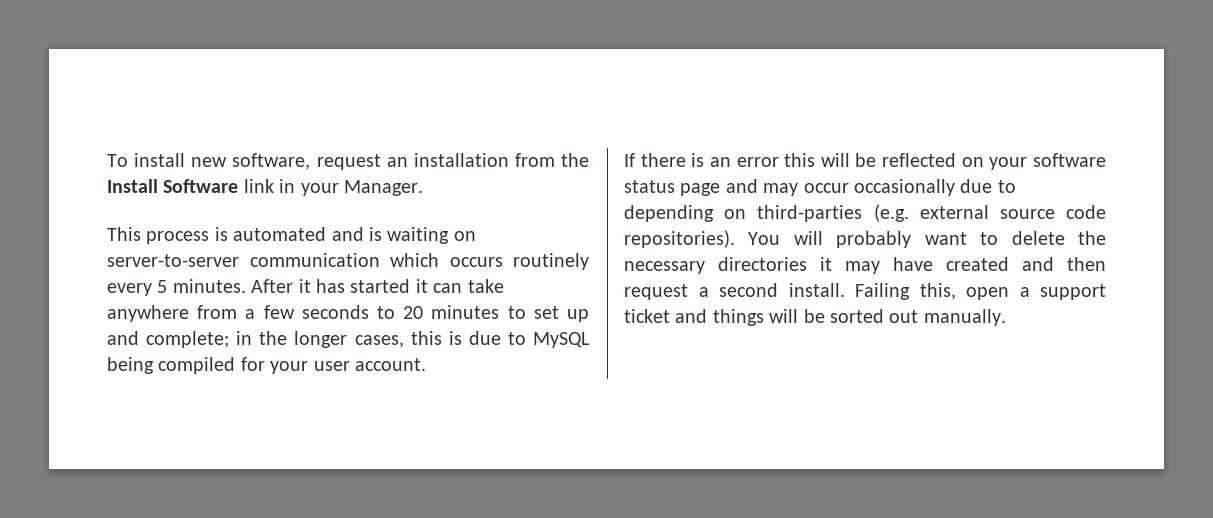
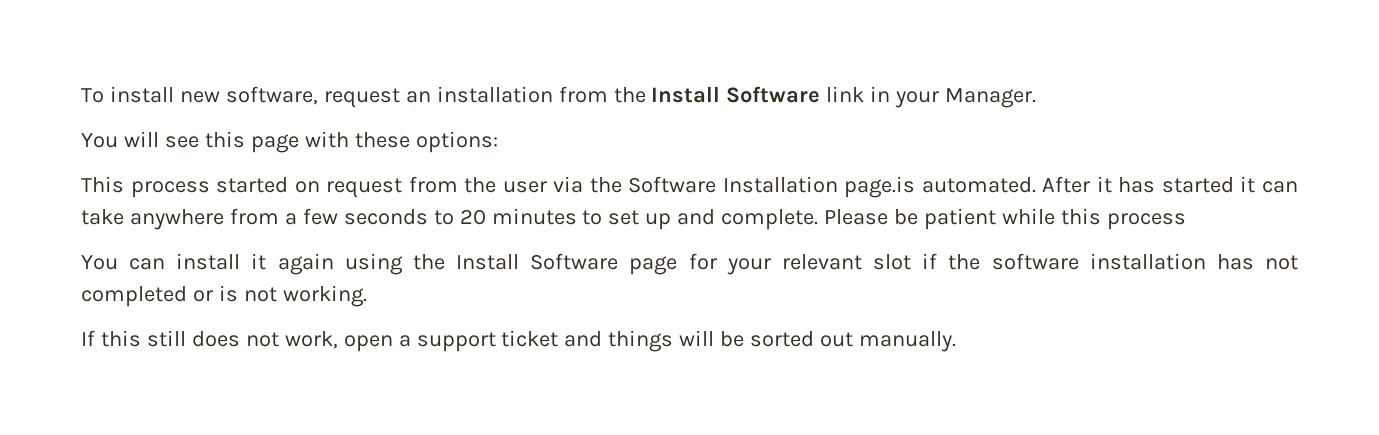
[107,227,476,244] [107,253,589,270] [107,279,246,296] This process is automated and is waiting on server-to-server communication which occurs routinely every 5 minutes. -> [81,131,498,153] [81,176,1036,198] You will see this page with these options: // This process started on request from the user via the Software Installation page.is automated.
[146,331,591,348] [107,357,426,374] [624,153,1106,170] [624,179,1016,196] [624,204,1106,222] [624,230,1106,248] [624,257,1106,274] [624,283,956,300] complete; in the longer cases, this is due to MySQL being compiled for your user account. // If there is an error this will be reflected on your software status page and may occur occasionally due to depending on third-parties (e.g. external source code repositories). You will probably want to delete the necessary directories it may have created and then request a second install. Failing this, -> [721,208,1186,230] [81,253,1298,275] [81,285,367,307] [81,330,338,349] complete. Please be patient while this process // You can install it again using the Install Software page for your relevant slot if the software installation has not completed or is not working. // If this still does not work,

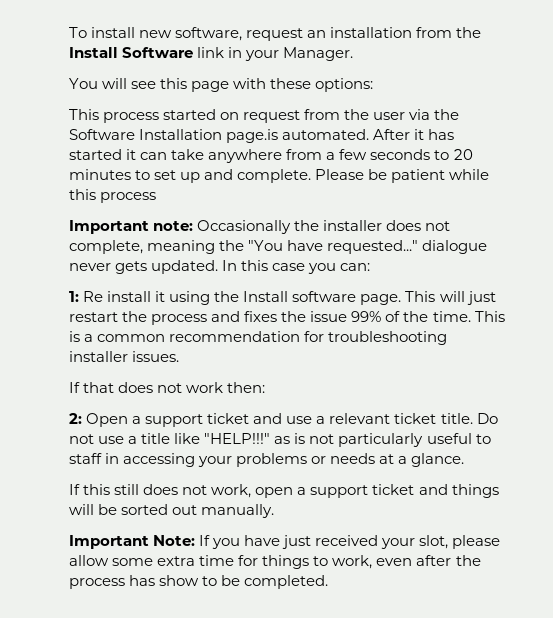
[81,255,166,270] You can -> [69,220,451,234] [69,240,488,254] [69,260,371,274] [69,291,104,302] Important note: Occasionally the installer does not complete, meaning the "You have requested..." dialogue never gets updated. In this case you can: // 1: Re
[277,253,334,275] again -> (166, 296) none
[530,253,1298,275] [81,285,367,307] Software page for your relevant slot if the software installation has not completed or is not working. -> [292,291,496,305] [69,311,505,325] [69,331,448,345] [69,351,180,362] [69,382,266,393] [69,413,498,427] [69,433,491,447] [69,453,465,467] software page. This will just restart the process and fixes the issue 99% of the time. This is a common recommendation for troubleshooting installer issues. // If that does not work then: // 2: Open a support ticket and use a relevant ticket title. Do not use a title like "HELP!!!" as is not particularly useful to staff in accessing your problems or needs at a glance.
(957, 341) none -> [69,535,501,549] [69,555,481,569] [69,575,329,589] // Important Note: If you have just received your slot, please allow some extra time for things to work, even after the process has show to be completed.

